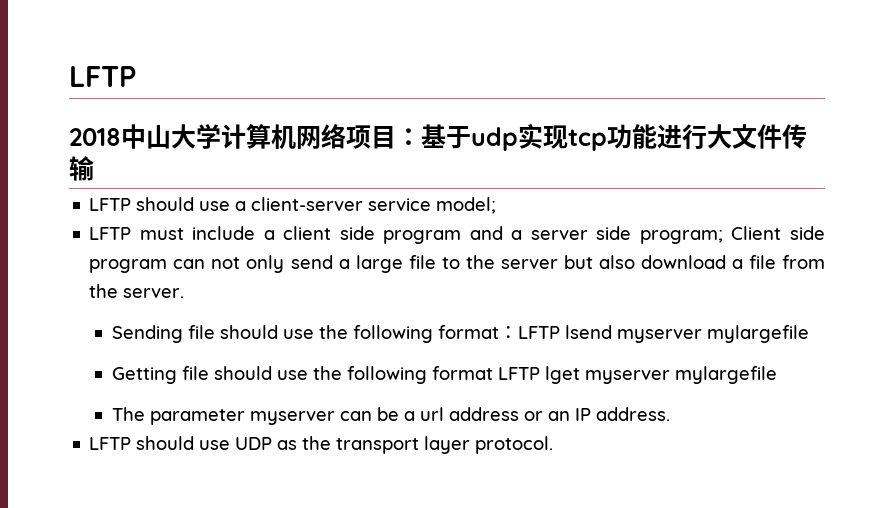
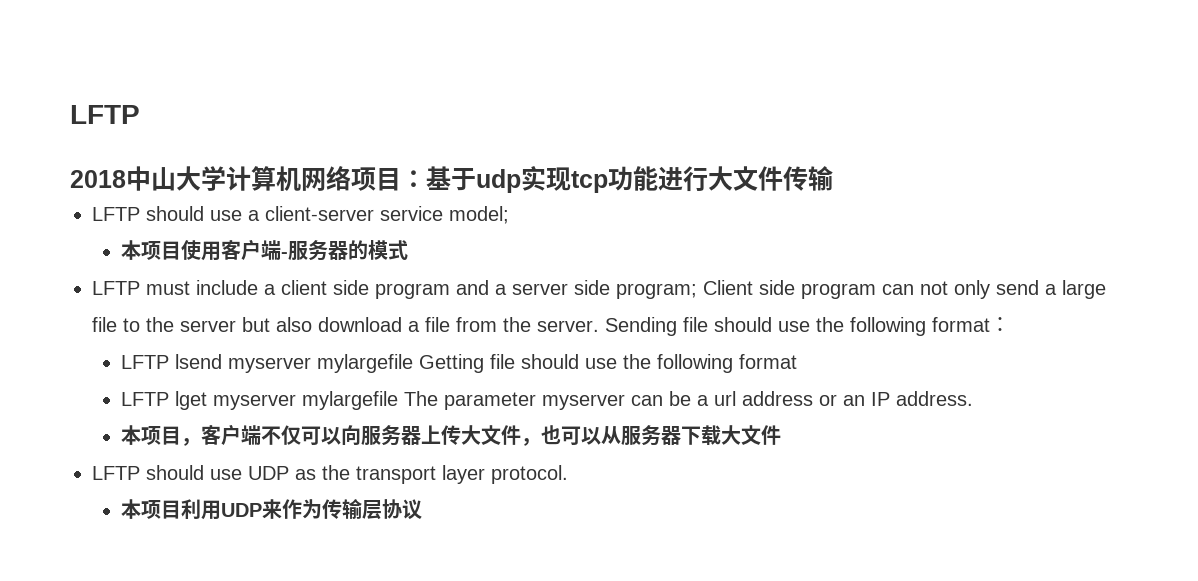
(497, 205) none -> [121,239,409,261] // 本项目使用客户端-服务器的模式
(185, 293) // -> (599, 326) none
(518, 332) none -> (1010, 324) //
(809, 334) // -> (414, 363) none
(493, 373) none -> (798, 361) //
(777, 375) // -> (399, 400) none
(670, 414) none -> [121,424,782,446] // 本项目，客户端不仅可以向服务器上传大文件，也可以从服务器下载大文件
(554, 445) none -> [121,499,423,520] // 本项目利用UDP来作为传输层协议

